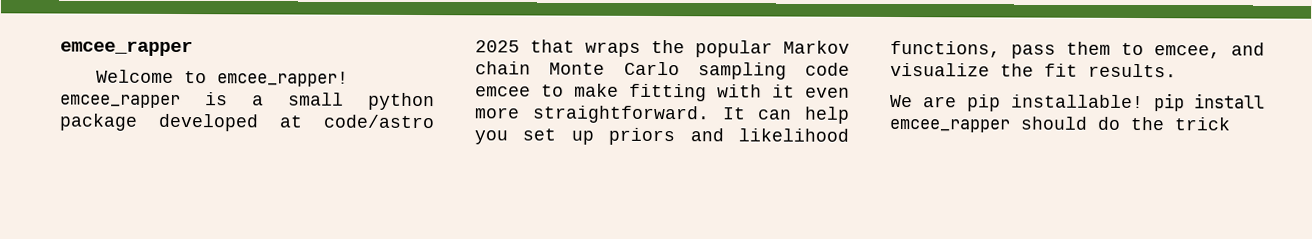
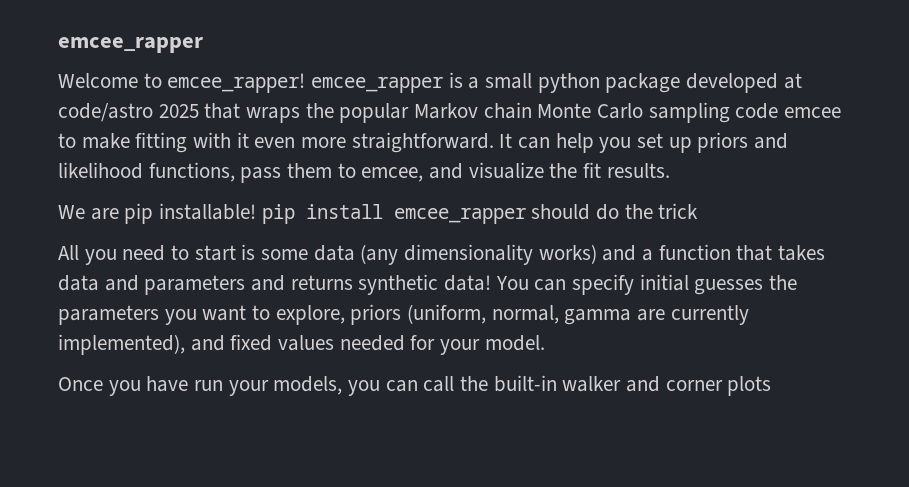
(1231, 124) none -> [58,244,826,265] [58,274,798,295] [58,304,749,325] [58,334,545,355] [58,375,772,396] // All you need to start is some data (any dimensionality works) and a function that takes data and parameters and returns synthetic data! You can specify initial guesses the parameters you want to explore, priors (uniform, normal, gamma are currently implemented), and fixed values needed for your model. // Once you have run your models, you can call the built-in walker and corner plots

